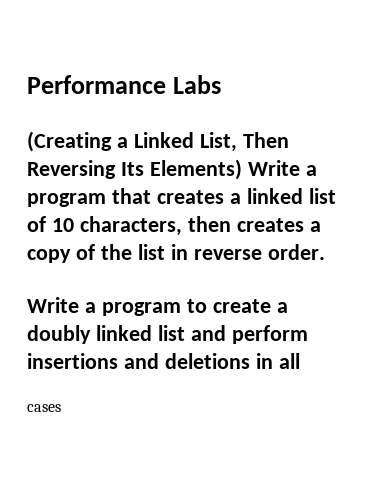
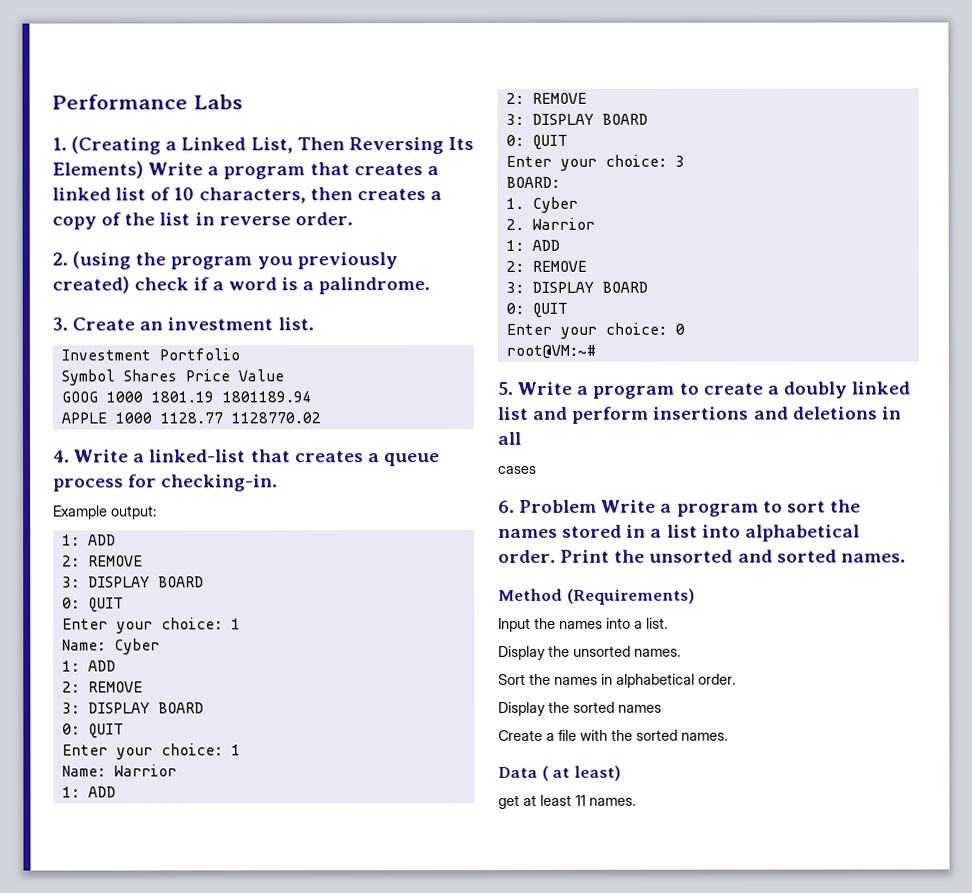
(221, 84) none -> [52,137,67,151] 1.
(325, 252) none -> [52,251,398,270] [52,276,430,295] [52,317,314,331] [60,348,240,361] [60,369,284,386] [60,391,312,403] [60,412,321,424] [53,449,440,467] [53,474,279,492] [53,505,157,520] [61,534,116,546] [61,555,143,567] [61,576,204,588] [61,597,124,613] [61,617,241,634] [61,638,160,655] [61,660,116,672] [61,681,143,693] [61,702,204,714] [61,723,124,739] [61,743,241,760] [61,764,177,777] [61,786,116,798] [505,92,587,104] [505,113,648,125] [505,134,568,150] [505,154,685,171] [505,176,560,188] [505,196,578,213] [505,217,595,230] [505,239,560,251] [505,260,587,272] [505,281,648,293] [505,302,568,318] [505,322,685,339] [505,344,596,359] [497,381,513,395] 2. (using the program you previously created) check if a word is a palindrome. // 3. Create an investment list. // Investment Portfolio // Symbol Shares Price Value // GOOG 1000 1801.19 1801189.94 // APPLE 1000 1128.77 1128770.02 // 4. Write a linked-list that creates a queue process for checking-in. // Example output: // 1: ADD // 2: REMOVE // 3: DISPLAY BOARD // 0: QUIT // Enter your choice: 1 // Name: Cyber // 1: ADD // 2: REMOVE // 3: DISPLAY BOARD // 0: QUIT // Enter your choice: 1 // Name: Warrior // 1: ADD // 2: REMOVE // 3: DISPLAY BOARD // 0: QUIT // Enter your choice: 3 // BOARD: // 1. Cyber // 2. Warrior // 1: ADD // 2: REMOVE // 3: DISPLAY BOARD // 0: QUIT // Enter your choice: 0 // root@VM:~# // 5.
(61, 408) none -> [498,499,861,517] [498,524,860,542] [498,549,906,563] [498,588,695,605] [498,617,668,632] [498,645,681,660] [498,673,736,688] [498,701,662,716] [498,729,728,741] [498,765,621,781] [498,794,636,809] // 6. Problem Write a program to sort the names stored in a list into alphabetical order. Print the unsorted and sorted names. // Method (Requirements) // Input the names into a list. // Display the unsorted names. // Sort the names in alphabetical order. // Display the sorted names // Create a file with the sorted names. // Data ( at least) // get at least 11 names.

